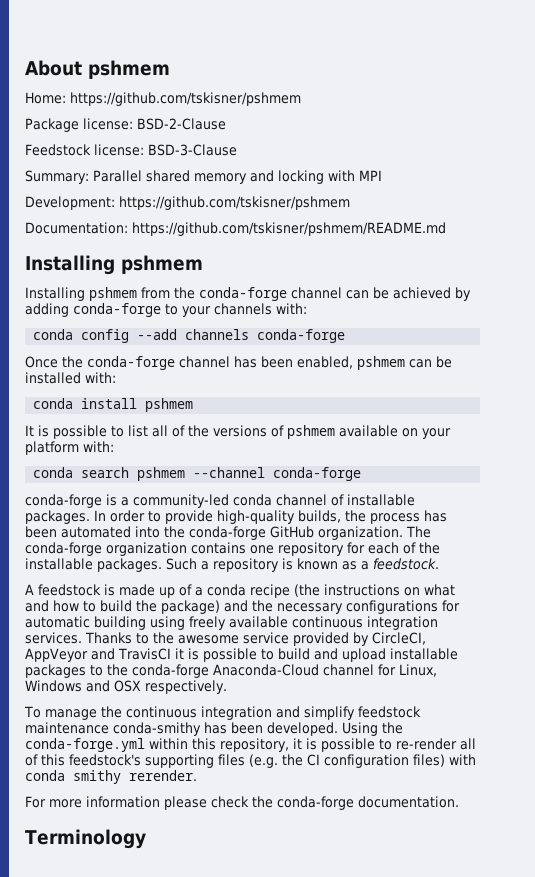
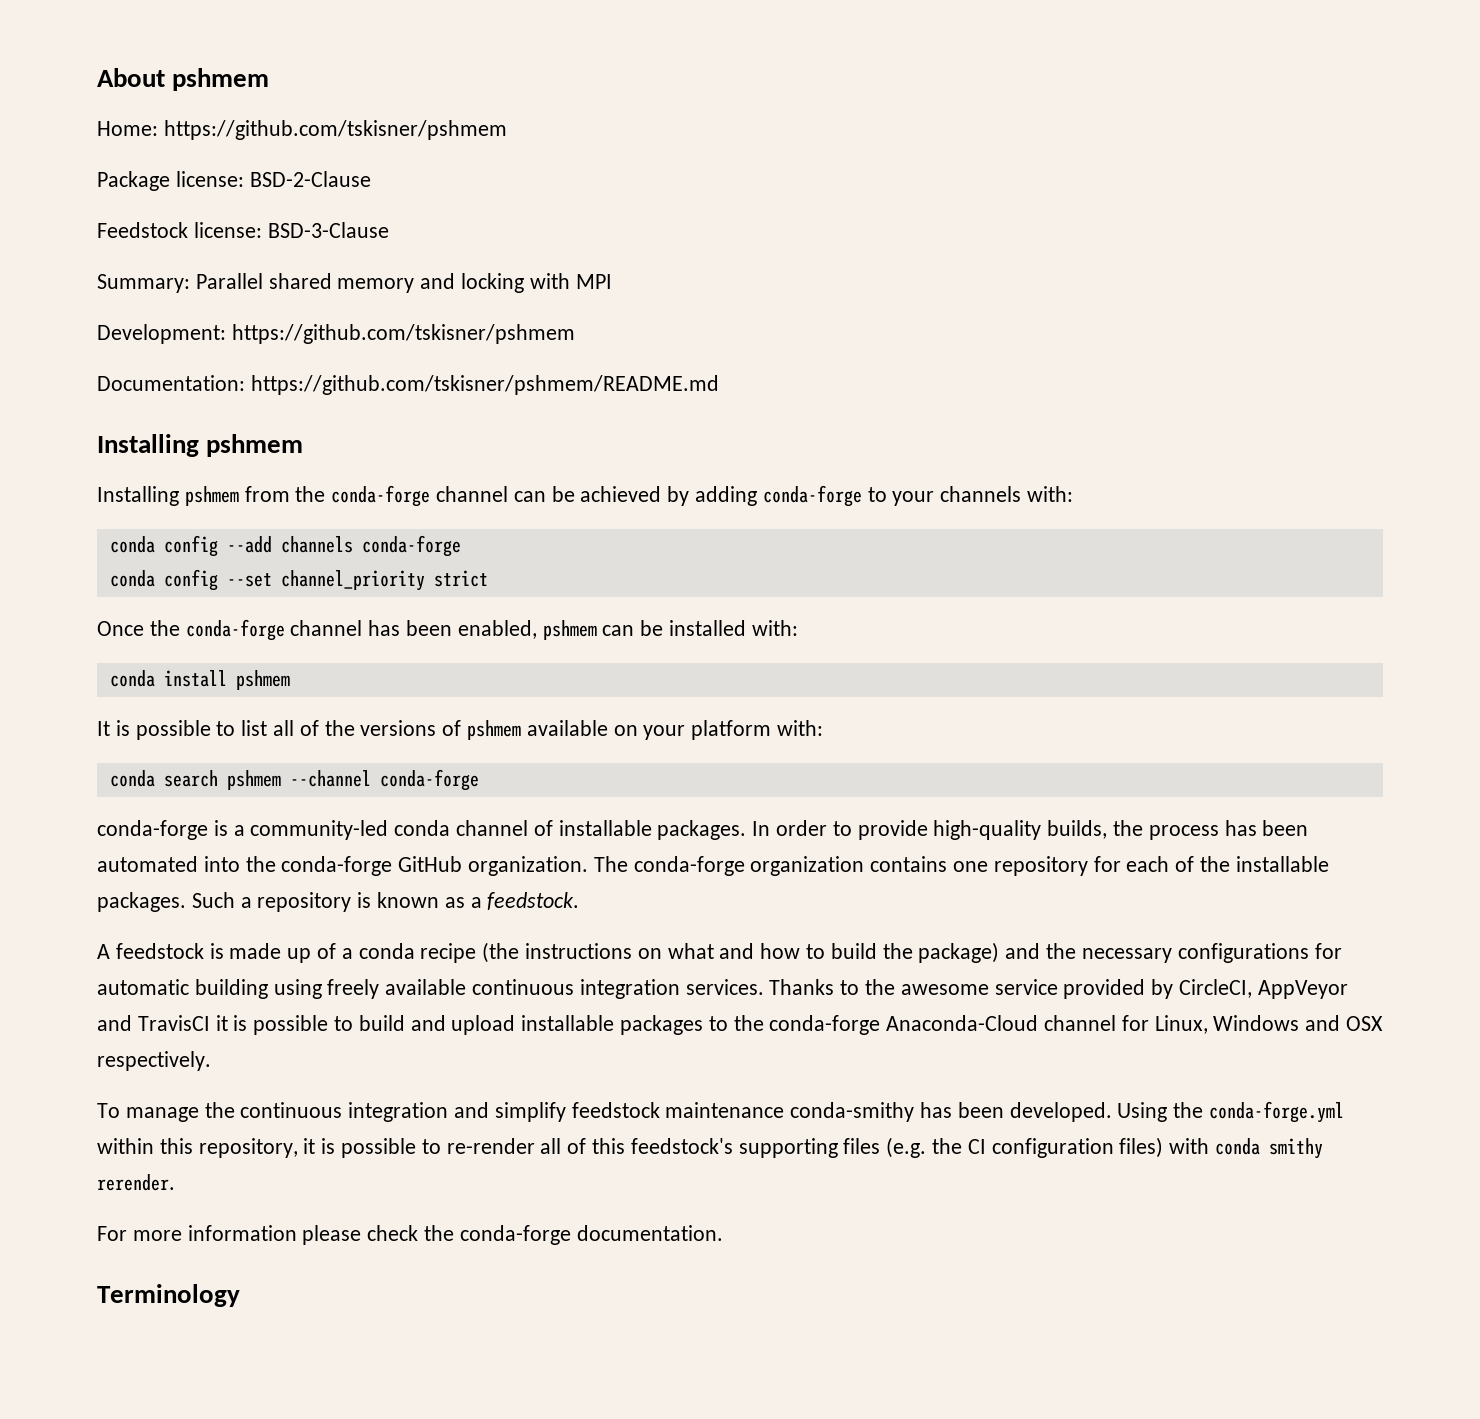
(346, 336) none -> [109,569,488,591] // conda config --set channel_priority strict

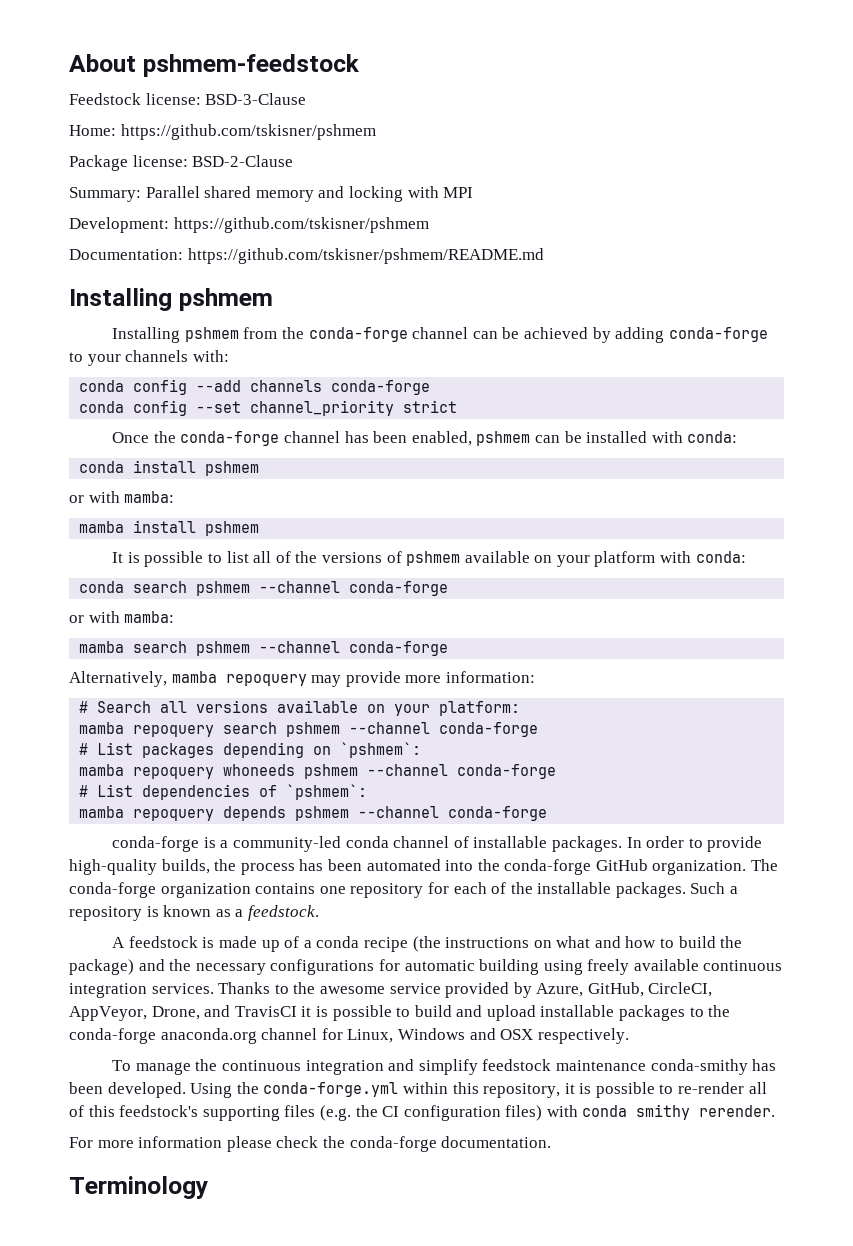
[172,68,270,91] pshmem -> [142,54,359,77] [69,93,307,105] pshmem-feedstock // Feedstock license: BSD-3-Clause
[97,222,389,238] // Feedstock license: BSD-3-Clause -> (294, 161) none
[751,620,798,636] with: -> [651,431,738,443] with conda:
(290, 680) none -> [69,491,175,503] [79,520,260,536] // or with mamba: // mamba install pshmem
[777,720,824,736] with: -> [660,551,746,563] with conda:
(479, 780) none -> [69,611,175,623] [79,641,449,656] [69,671,535,687] [79,700,521,716] [79,722,539,737] [79,742,422,758] [79,764,557,779] [79,784,368,800] [79,806,548,821] // or with mamba: // mamba search pshmem --channel conda-forge // Alternatively, mamba repoquery may provide more information: // # Search all versions available on your platform: // mamba repoquery search pshmem --channel conda-forge // # List packages depending on `pshmem`: // mamba repoquery whoneeds pshmem --channel conda-forge // # List dependencies of `pshmem`: // mamba repoquery depends pshmem --channel conda-forge
[1179,979,1348,999] CircleCI, AppVeyor -> [536,982,713,997] [69,1006,200,1021] Azure, GitHub, CircleCI, AppVeyor, Drone,
[886,1015,1039,1031] Anaconda-Cloud -> [160,1028,257,1044] anaconda.org

